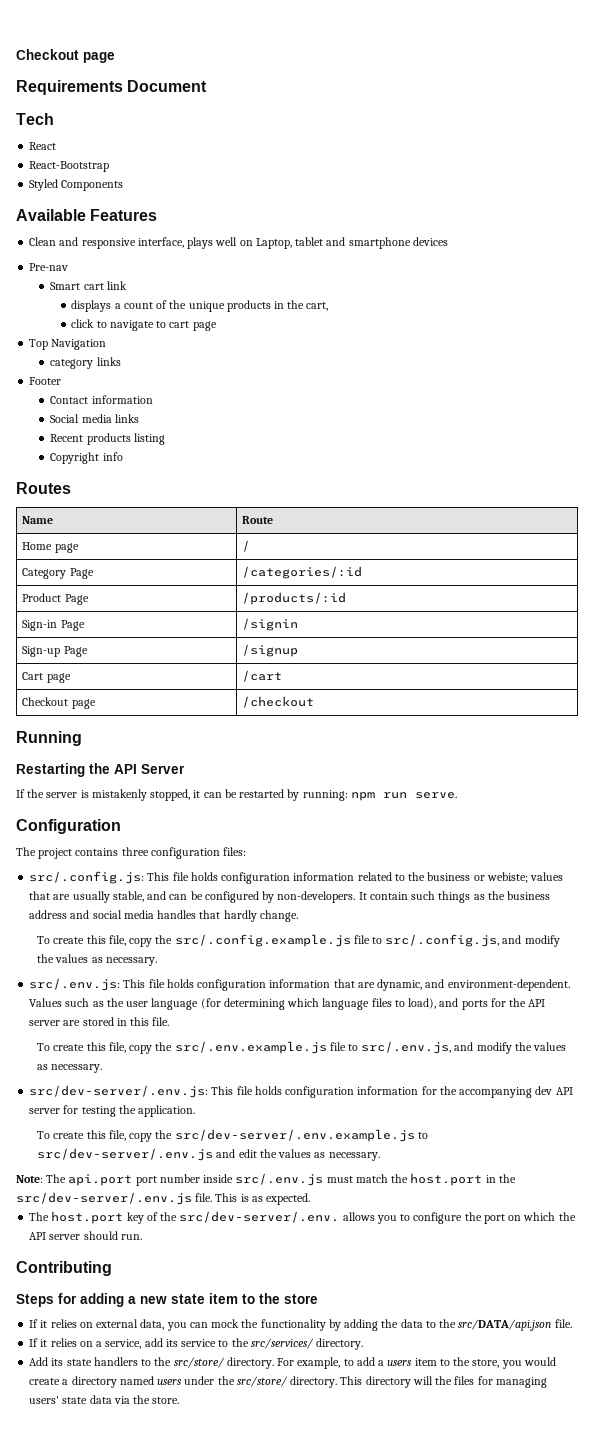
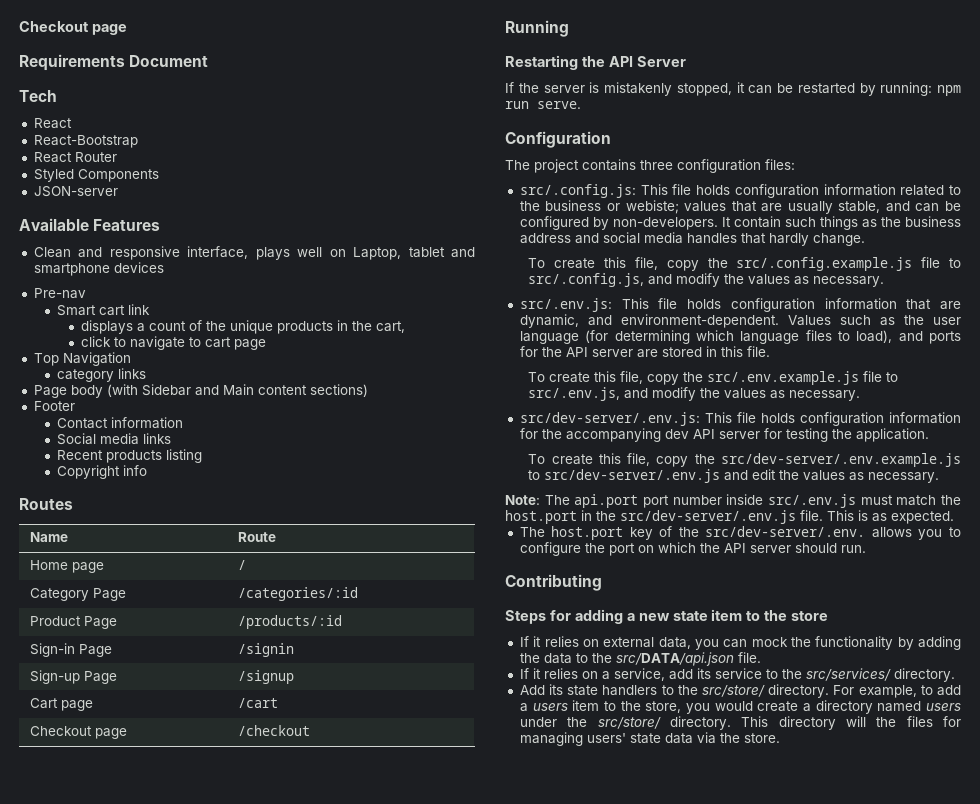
(110, 166) none -> [33,152,117,163] // React Router
(124, 185) none -> [33,186,118,197] // JSON-server
(121, 361) none -> [33,384,368,398] // Page body (with Sidebar and Main content sections)

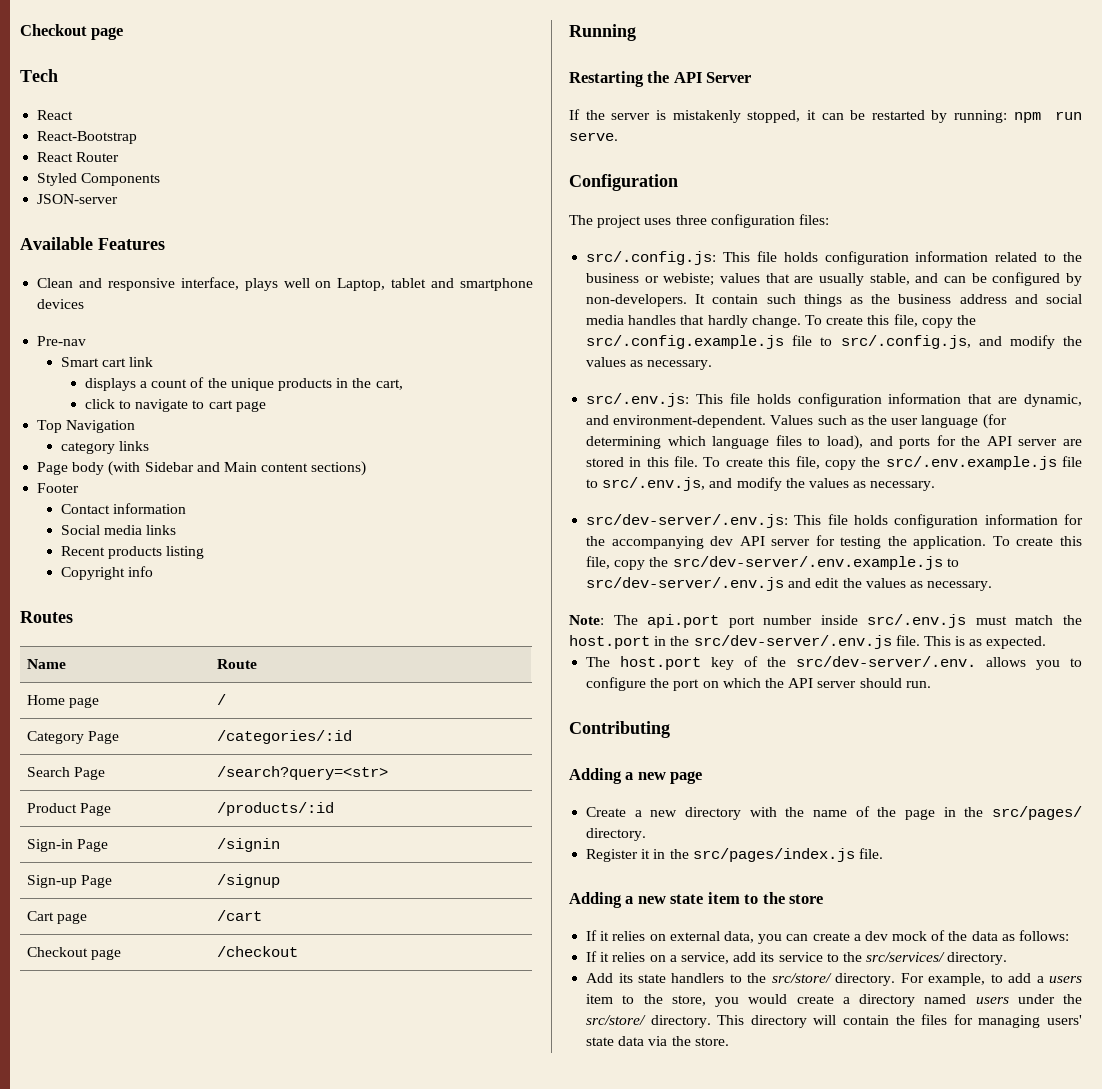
[19,21,127,35] [19,54,209,71] Checkout page // Requirements Document -> [20,24,124,40] Checkout page
(358, 594) none -> [27,767,106,780] [217,766,389,780] // Search Page | /search?query=<str>
[582,159,636,171] contains -> [644,218,672,225] uses
(865, 239) // -> (801, 321) none
(770, 351) // -> (699, 461) none
(929, 435) // -> (987, 542) none
[505,609,623,624] Steps for adding -> [569,768,703,784] [586,806,1082,820] [586,828,647,841] [586,848,883,862] [569,892,622,908] Adding a new page // Create a new directory with the name of the page in the src/pages/ directory. // Register it in the src/pages/index.js file. // Adding
[751,636,961,650] [519,652,761,666] mock the functionality by adding the data to the src/DATA/api.json file. -> [812,930,1070,941] create a dev mock of the data as follows:
(866, 721) none -> [843,1015,890,1025] contain

